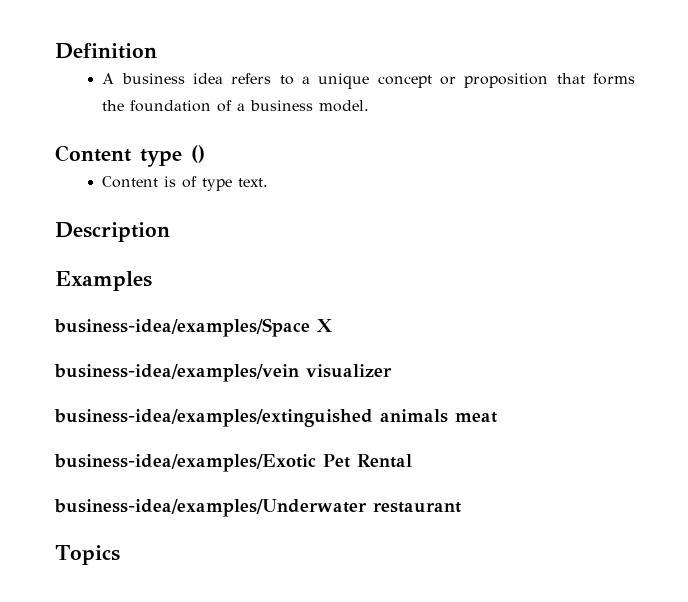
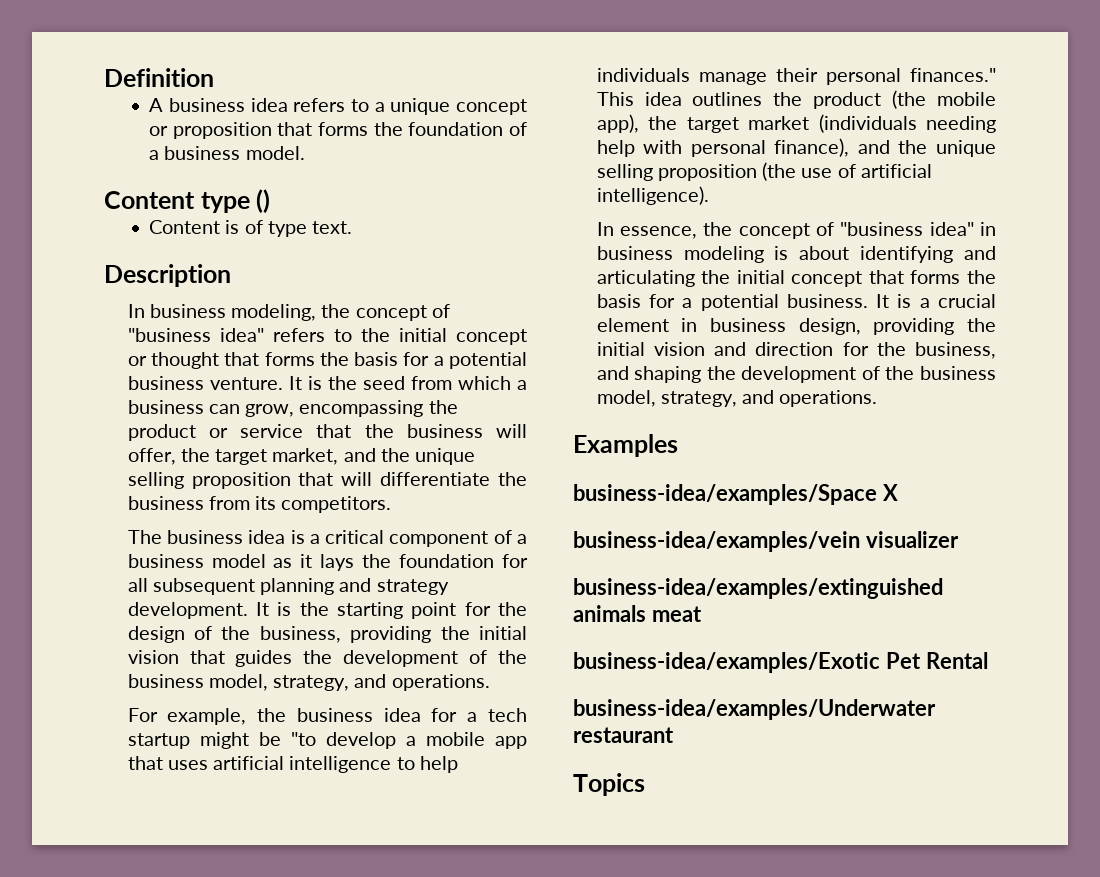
(170, 232) none -> [127,304,450,321] [127,328,527,345] [127,352,528,369] [127,376,528,390] [127,400,458,417] [127,424,527,441] [127,448,476,465] [127,472,527,489] [127,496,392,513] [127,530,528,547] [127,554,528,571] [127,578,449,595] [127,602,527,619] [127,626,527,643] [127,650,527,667] [127,674,490,691] [127,708,527,725] [127,732,527,749] [127,756,458,773] [596,68,996,85] [596,90,996,109] [596,114,996,133] [596,138,996,157] [596,162,932,181] [596,186,709,205] [596,222,996,239] [596,246,996,263] [596,270,996,287] [596,294,997,311] [596,318,996,335] [596,342,996,359] [596,366,996,383] [596,390,878,407] // In business modeling, the concept of "business idea" refers to the initial concept or thought that forms the basis for a potential business venture. It is the seed from which a business can grow, encompassing the product or service that the business will offer, the target market, and the unique selling proposition that will differentiate the business from its competitors. // The business idea is a critical component of a business model as it lays the foundation for all subsequent planning and strategy development. It is the starting point for the design of the business, providing the initial vision that guides the development of the business model, strategy, and operations. // For example, the business idea for a tech startup might be "to develop a mobile app that uses artificial intelligence to help individuals manage their personal finances." This idea outlines the product (the mobile app), the target market (individuals needing help with personal finance), and the unique selling proposition (the use of artificial intelligence). // In essence, the concept of "business idea" in business modeling is about identifying and articulating the initial concept that forms the basis for a potential business. It is a crucial element in business design, providing the initial vision and direction for the business, and shaping the development of the business model, strategy, and operations.

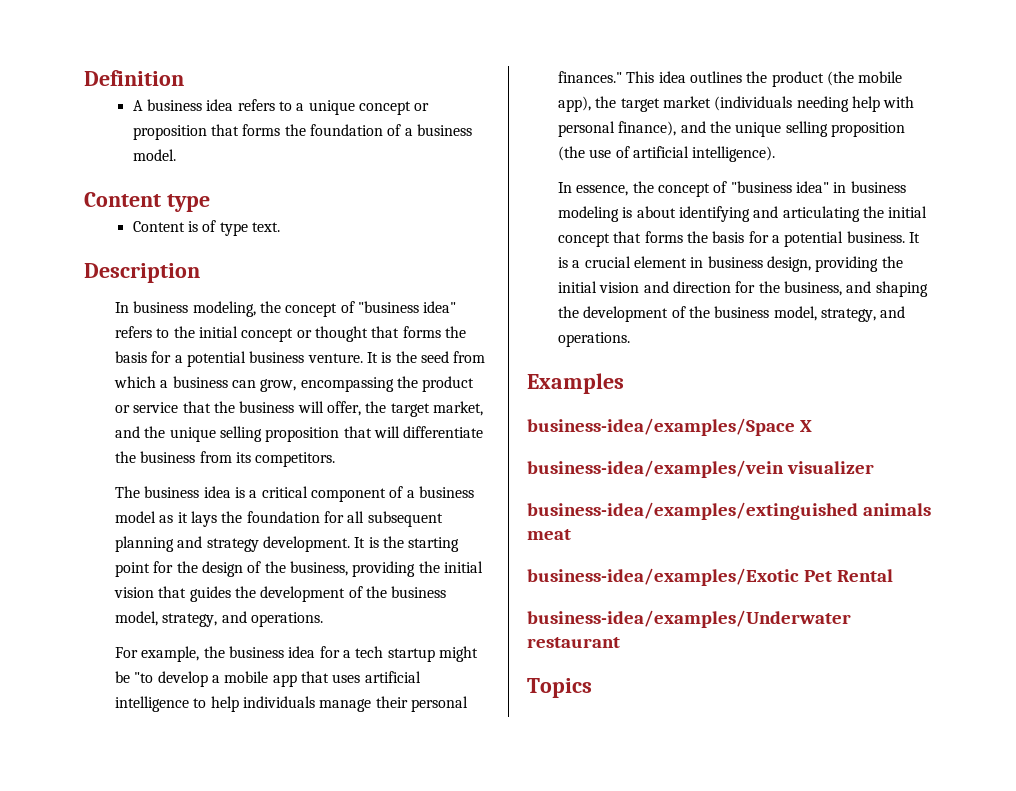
[256,189,271,213] () -> (210, 203) none

